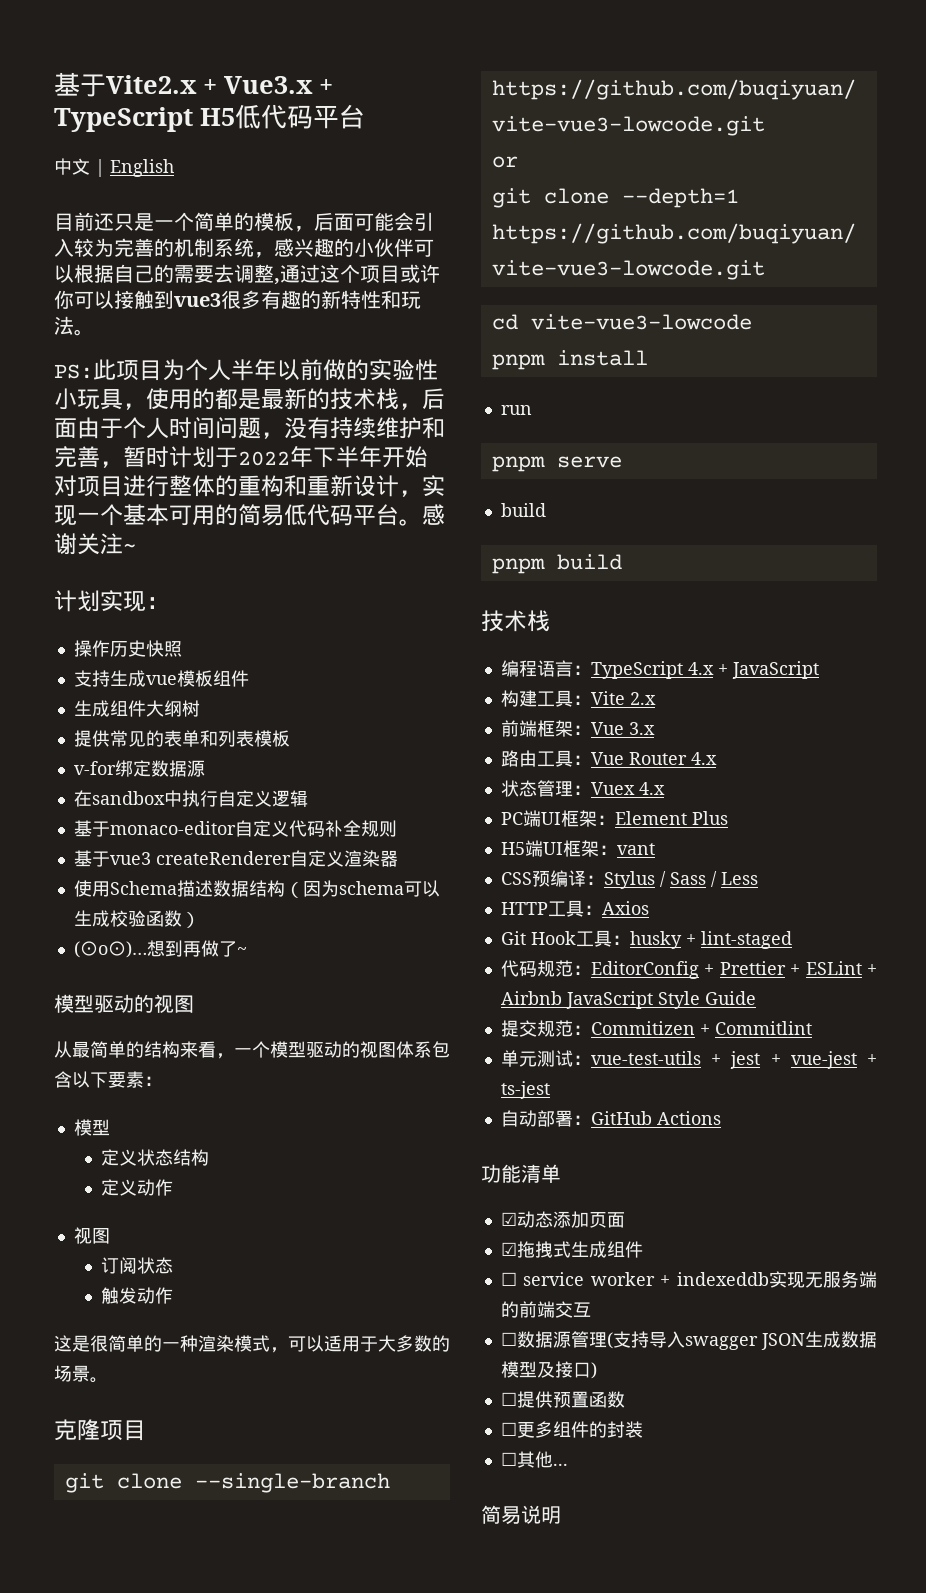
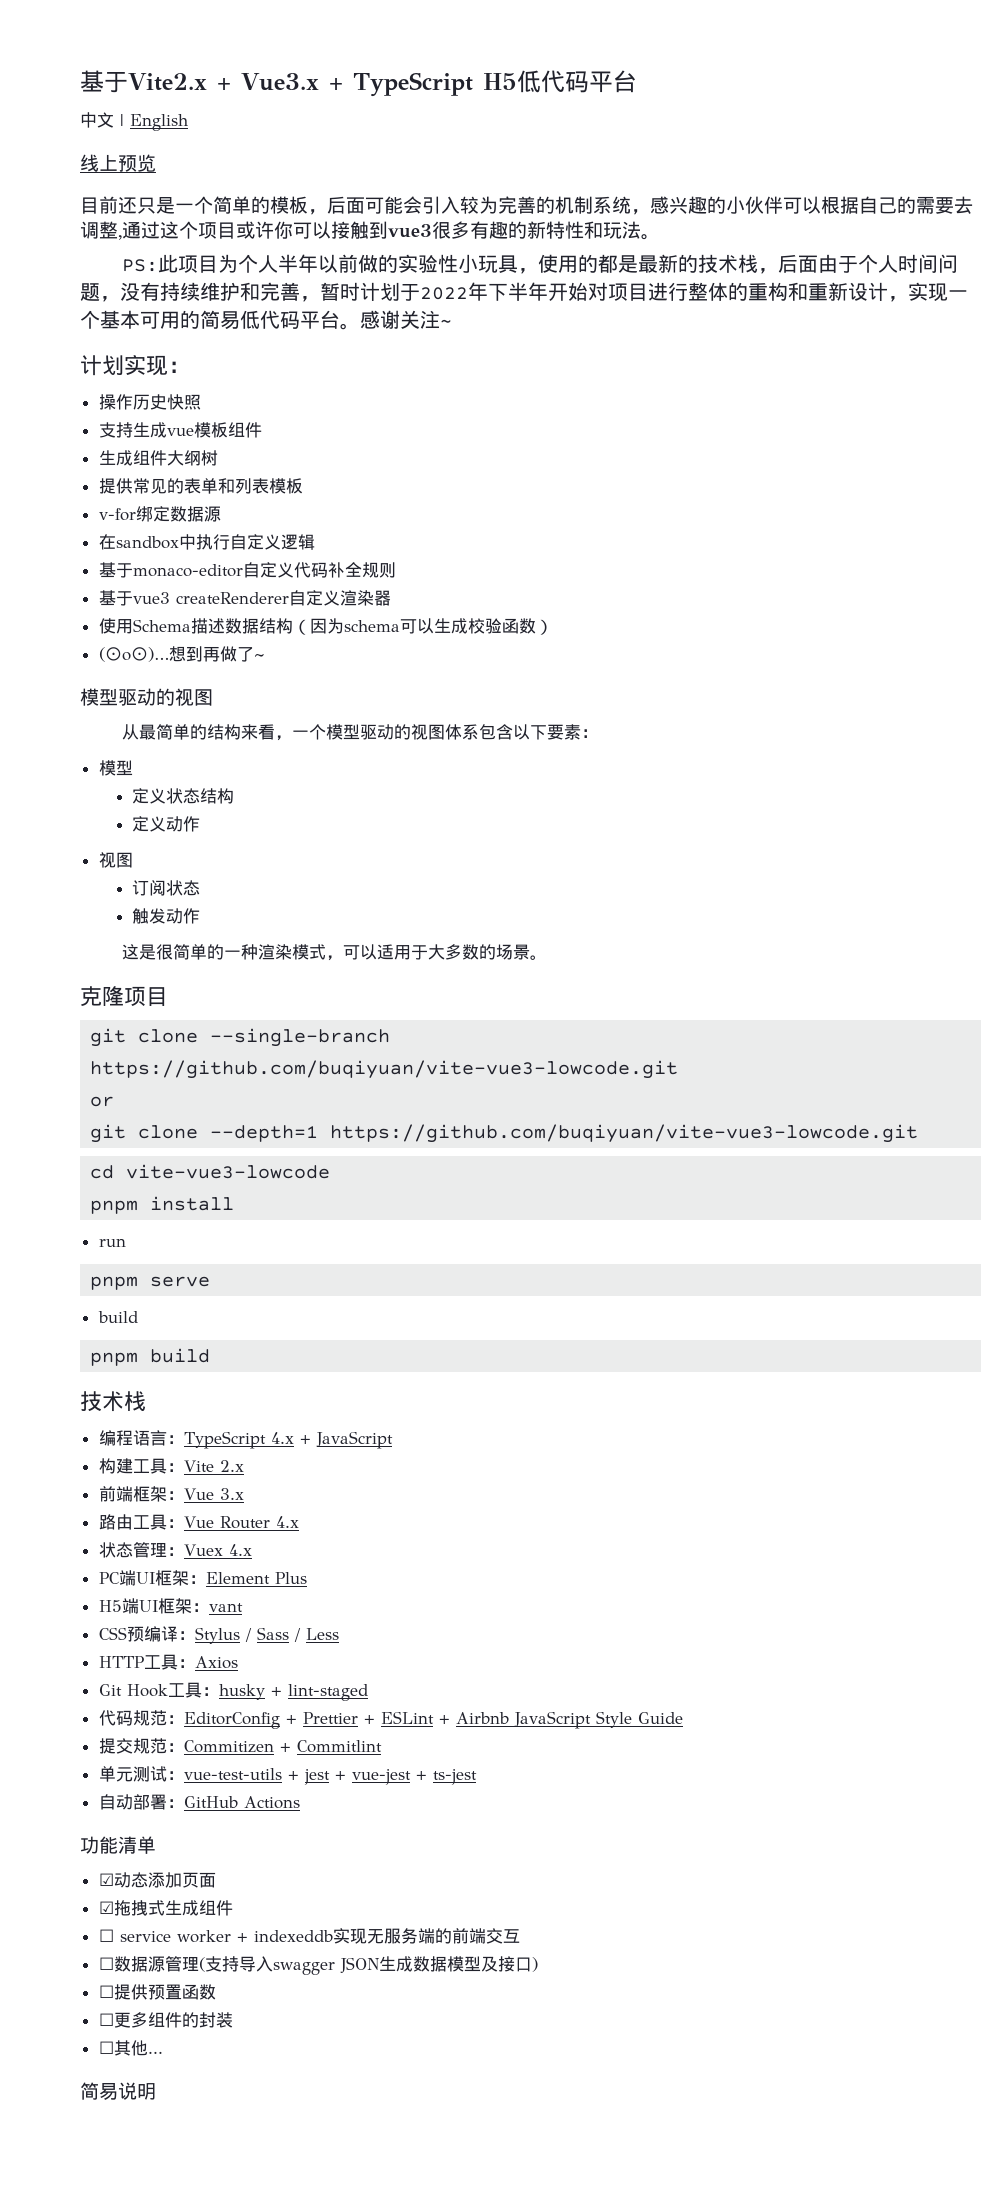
(174, 168) none -> [80,154,156,172] // 线上预览

